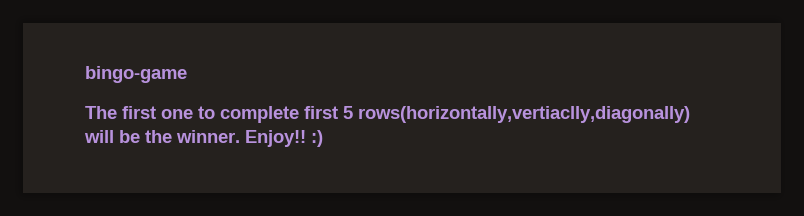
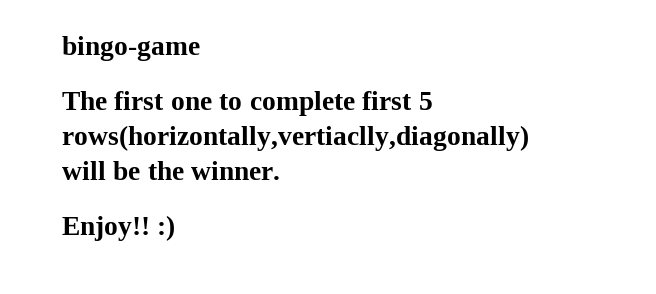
(240, 136) none -> (281, 170) //

